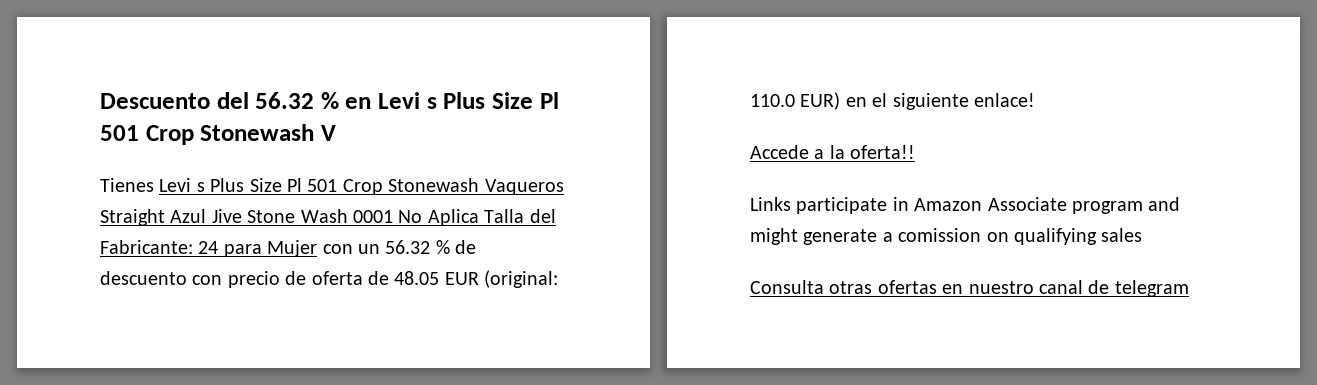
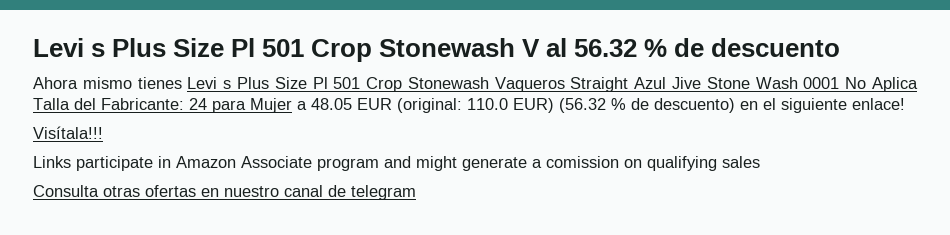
[100,92,372,109] Descuento del 56.32 % en -> (33, 47) none
[100,178,154,192] // Tienes -> [546,38,841,57] [33,77,182,89] al 56.32 % de descuento // Ahora mismo tienes
[322,240,477,254] [100,271,389,288] con un 56.32 % de descuento con precio de oferta de -> [297,101,307,110] a
(841, 101) none -> [559,98,735,113] (56.32 % de descuento)
[750,145,916,159] Accede a la oferta!! -> [33,126,103,139] Visítala!!!

